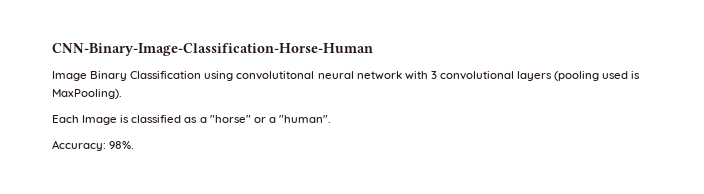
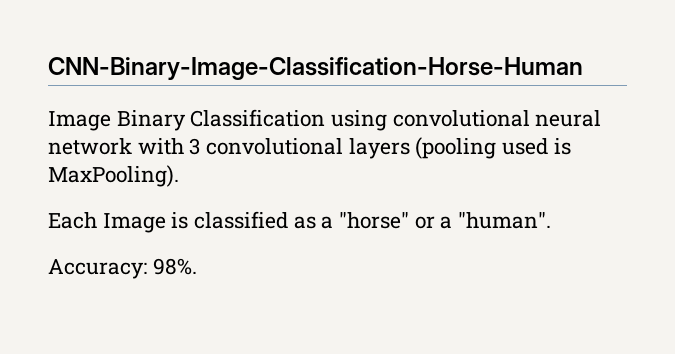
[236,71,315,80] convolutitonal -> [392,110,530,127] convolutional

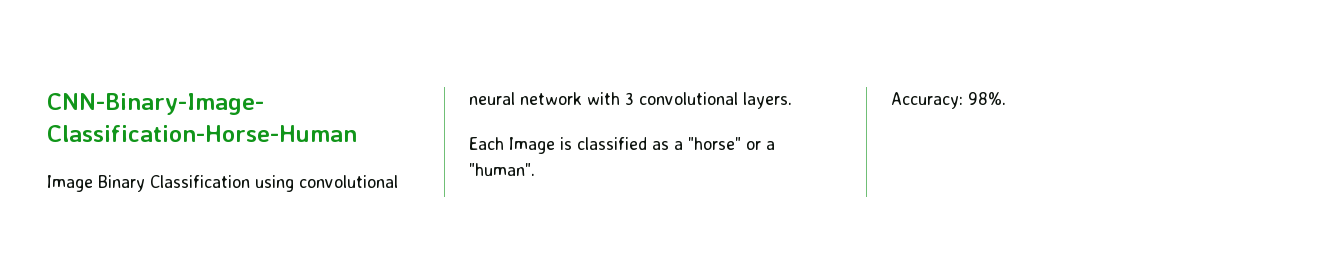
[348,137,571,159] [48,165,179,187] layers (pooling used is MaxPooling). -> [743,92,792,109] layers.

